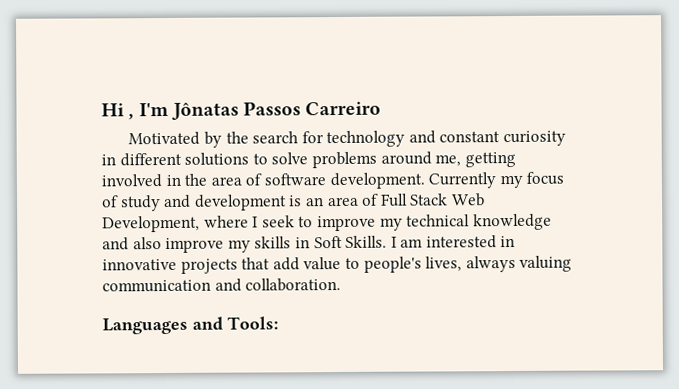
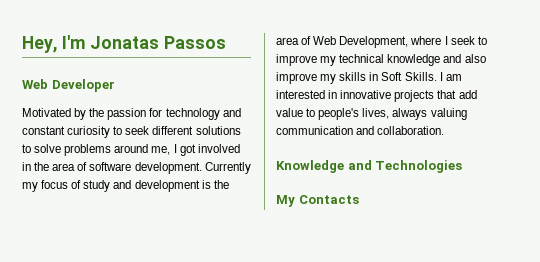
[101,102,239,120] Hi , I'm Jônatas -> [22,35,160,53] Hey, I'm Jonatas
[305,101,382,116] Carreiro -> [22,79,115,92] // Web Developer
[252,131,299,144] search -> [107,108,147,120] passion
[101,154,116,166] in -> [113,126,150,135] to seek
[464,151,516,168] getting -> [173,144,196,156] I got
[305,193,449,207] an area of Full Stack -> [213,180,229,189] [276,36,312,45] the area of
[102,316,279,335] Languages and Tools: -> [276,160,463,173] [276,195,359,207] Knowledge and Technologies // My Contacts

